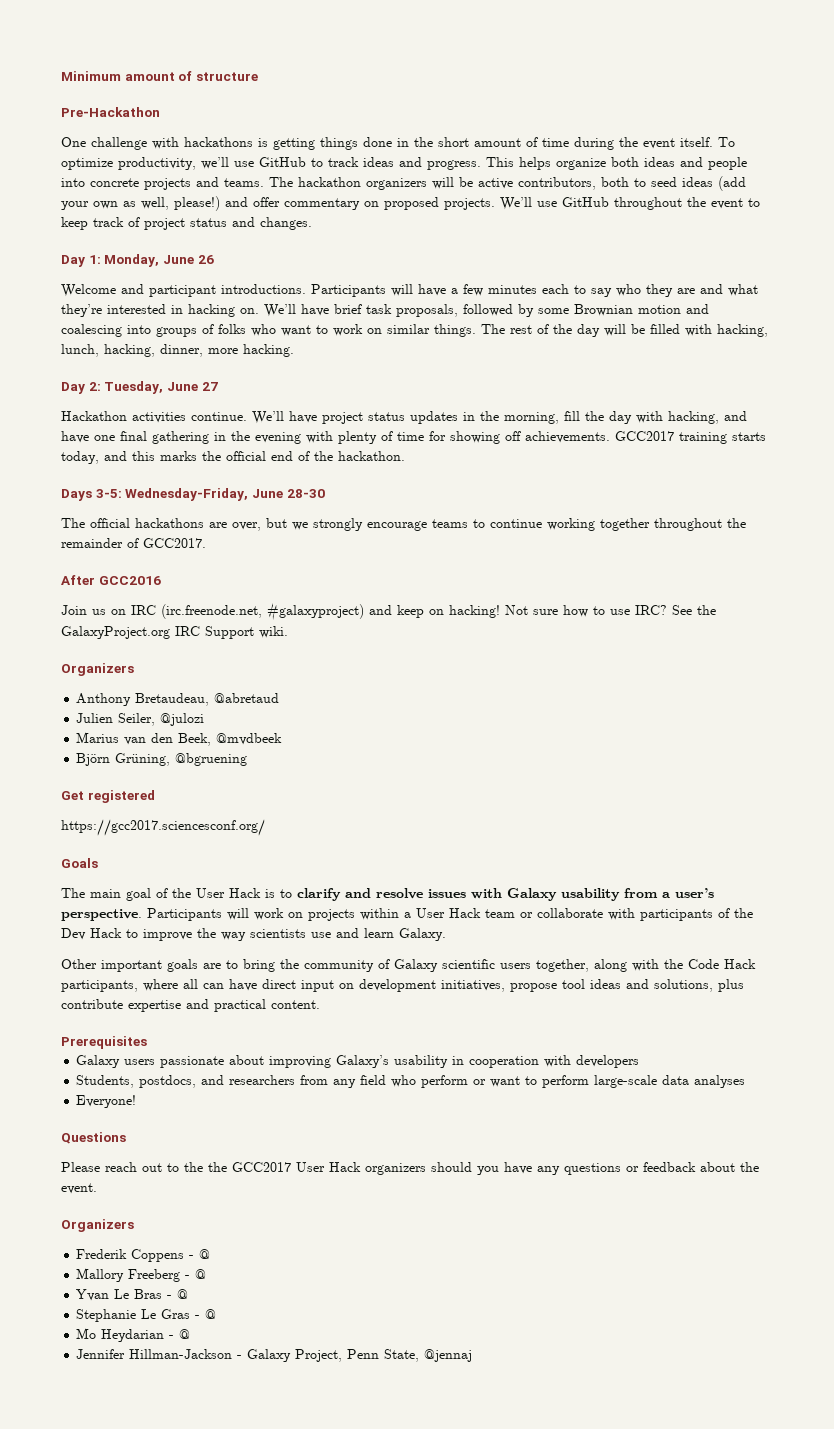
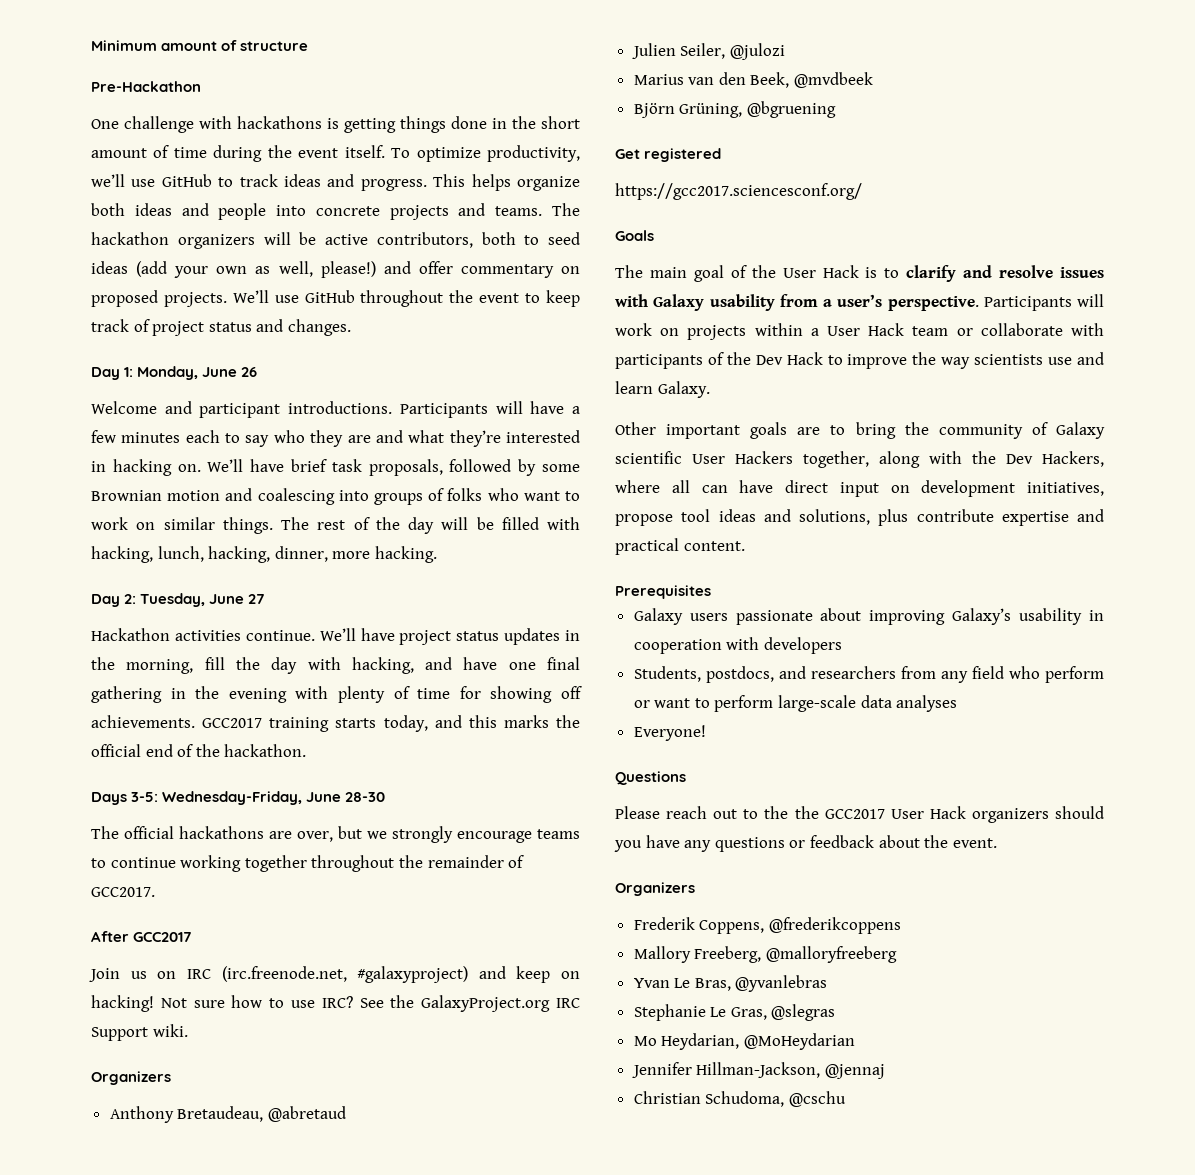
[98,576,161,585] GCC2016 -> [133,932,193,942] GCC2017
[500,963,531,969] users -> [692,451,793,464] User Hackers
[688,959,756,969] [61,980,138,992] Code Hack participants, -> [1006,451,1104,467] Dev Hackers,
[131,1249,211,1262] [76,1268,207,1282] Coppens - @ // Mallory Freeberg - @ -> [699,917,901,934] [633,946,897,963] Coppens, @frederikcoppens // Mallory Freeberg, @malloryfreeberg
[134,1289,189,1299] Bras - @ -> [694,975,828,992] Bras, @yvanlebras
[161,1309,217,1319] [76,1328,191,1342] [76,1349,473,1362] Gras - @ // Mo Heydarian - @ // Jennifer Hillman-Jackson - Galaxy Project, Penn State, @jennaj -> [730,1004,836,1021] [633,1033,855,1050] [631,1062,885,1079] [633,1091,846,1107] Gras, @slegras // Mo Heydarian, @MoHeydarian // Jennifer Hillman-Jackson, @jennaj // Christian Schudoma, @cschu

